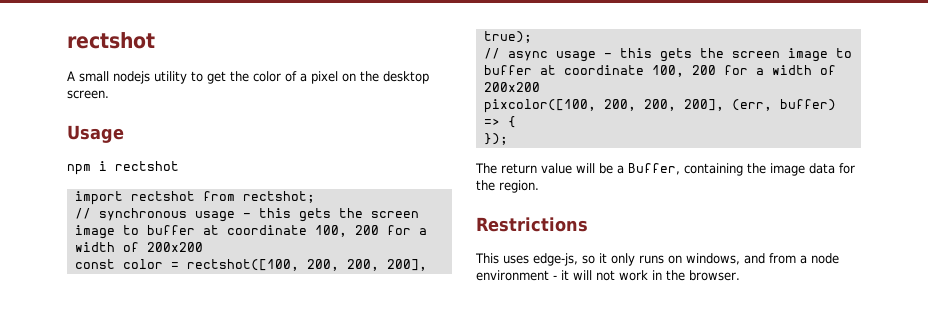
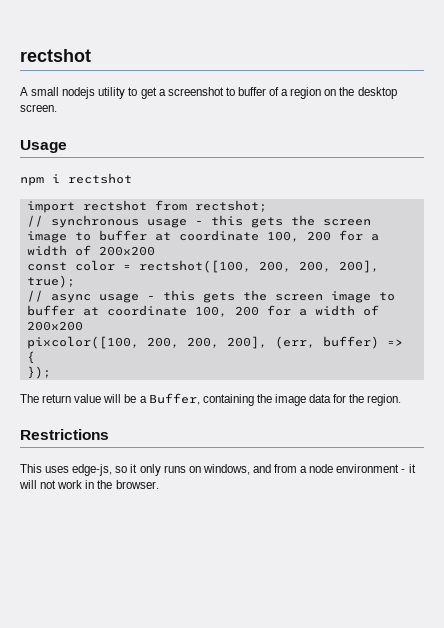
[230,71,281,82] the color -> [158,87,266,96] a screenshot to buffer
[311,71,338,84] pixel -> [290,87,322,99] region

